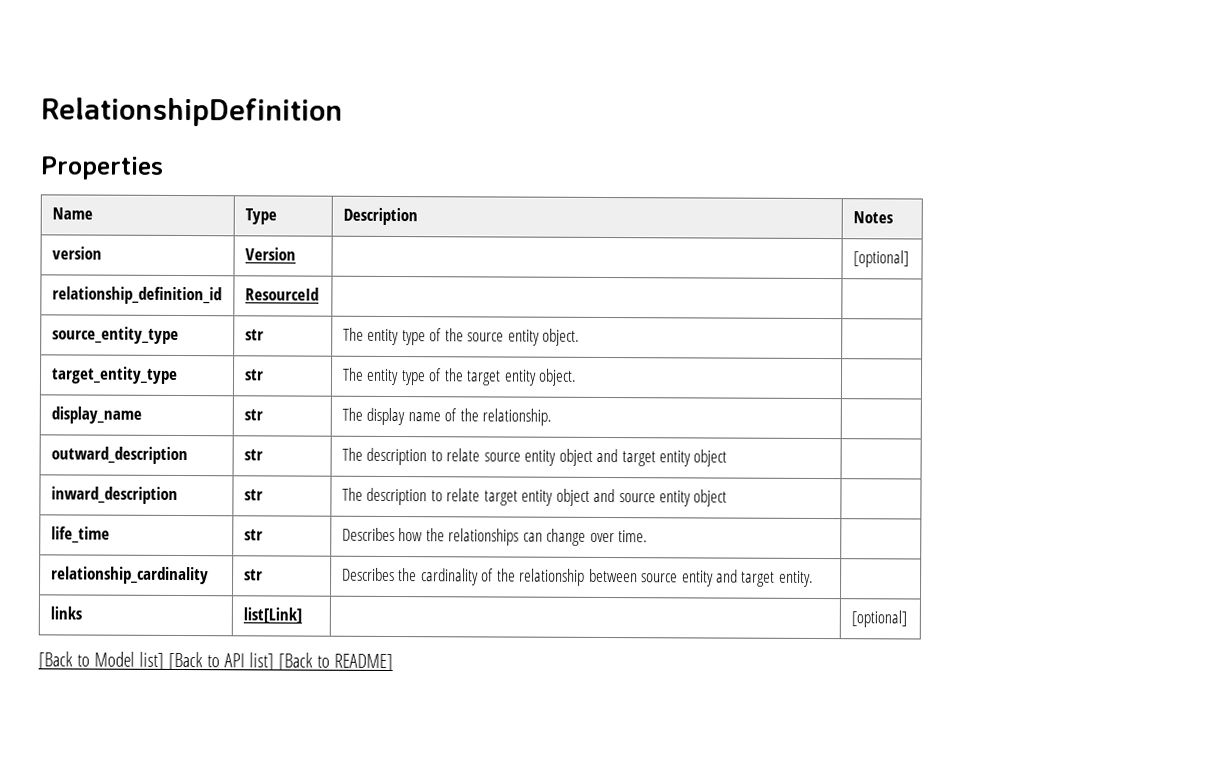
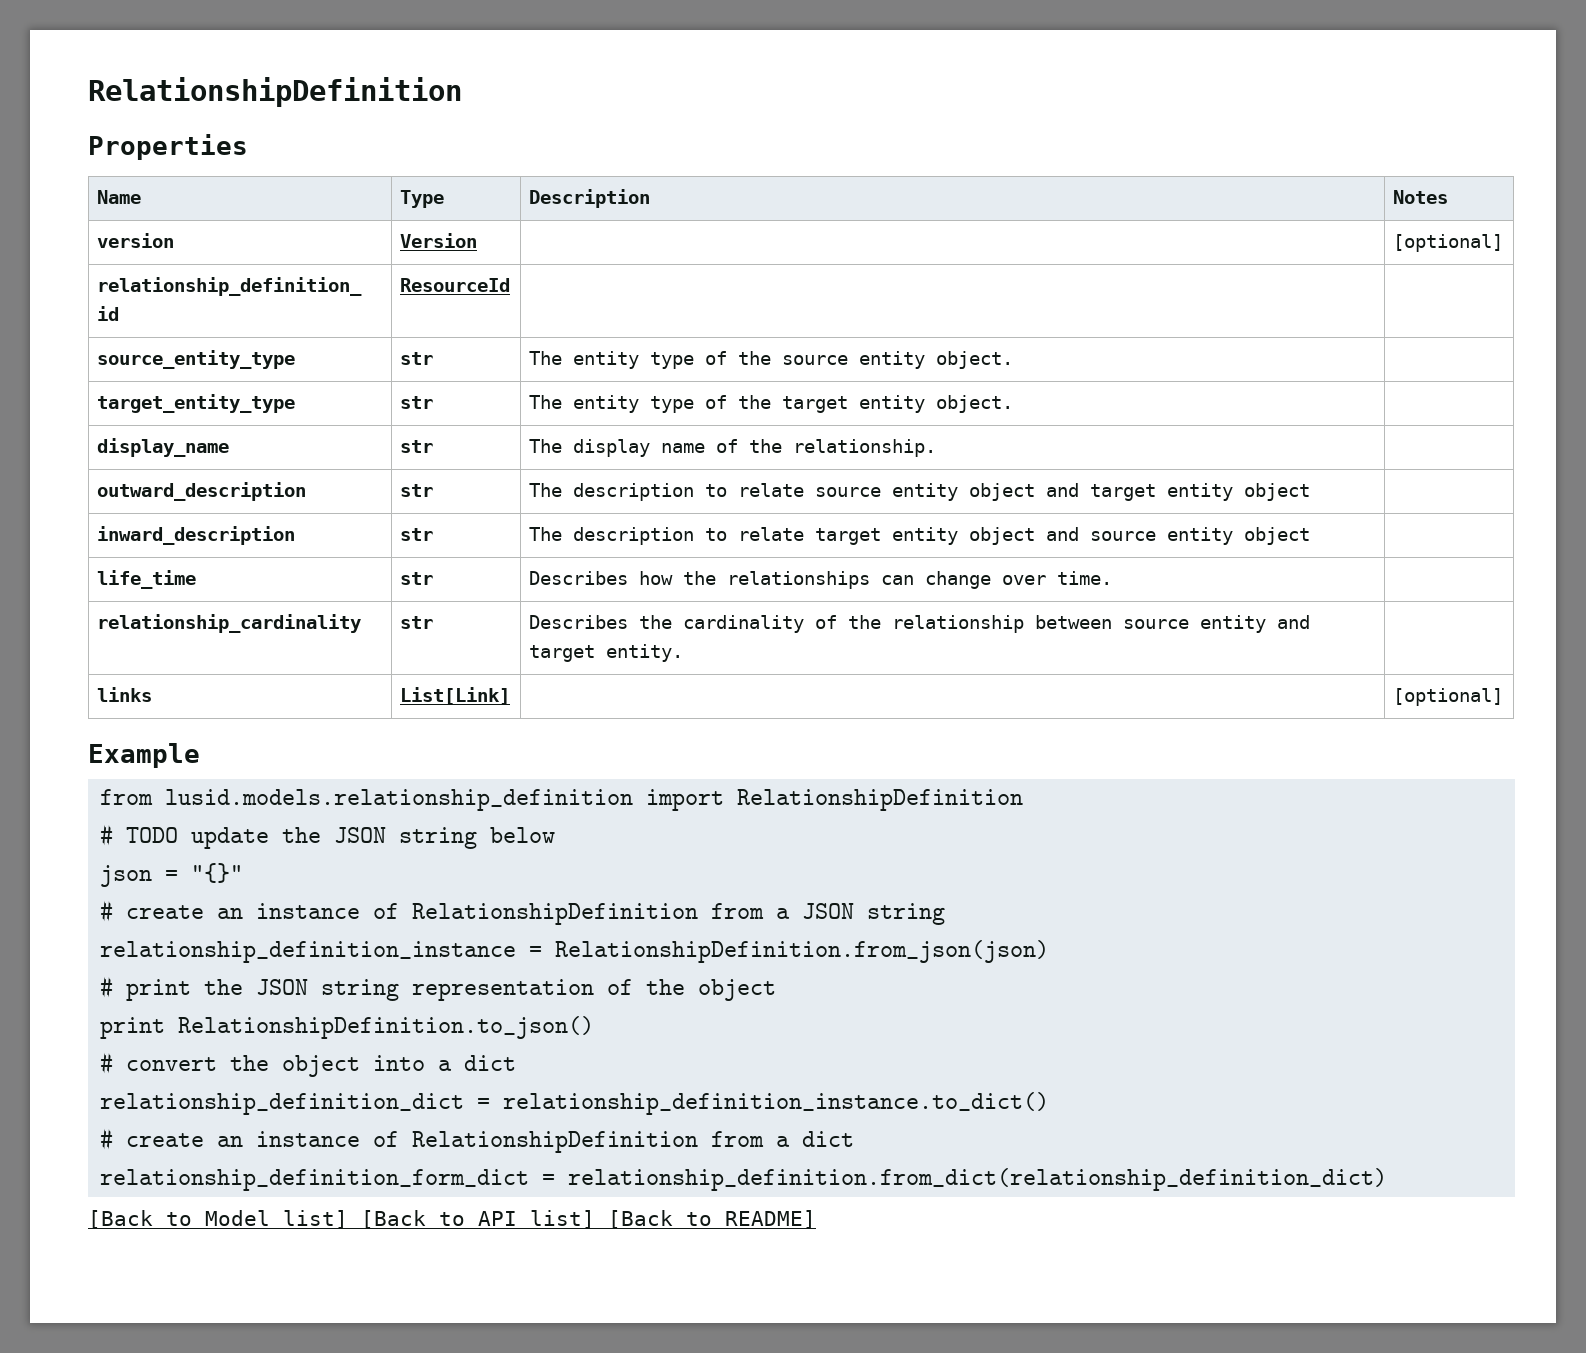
[242,607,302,624] [850,610,907,628] list[Link] | | [optional] -> [400,687,511,705] [1393,688,1504,706] [88,743,200,768] [100,789,1024,811] [100,824,556,849] [100,863,244,887] [100,900,946,925] [100,940,1050,963] [100,976,777,1001] [100,1016,595,1039] [100,1052,517,1077] [100,1092,1050,1115] [100,1128,855,1153] [100,1168,1388,1191] List[Link] | | [optional] // Example // from lusid.models.relationship_definition import RelationshipDefinition // # TODO update the JSON string below // json = "{}" // # create an instance of RelationshipDefinition from a JSON string // relationship_definition_instance = RelationshipDefinition.from_json(json) // # print the JSON string representation of the object // print RelationshipDefinition.to_json() // # convert the object into a dict // relationship_definition_dict = relationship_definition_instance.to_dict() // # create an instance of RelationshipDefinition from a dict // relationship_definition_form_dict = relationship_definition.from_dict(relationship_definition_dict)

